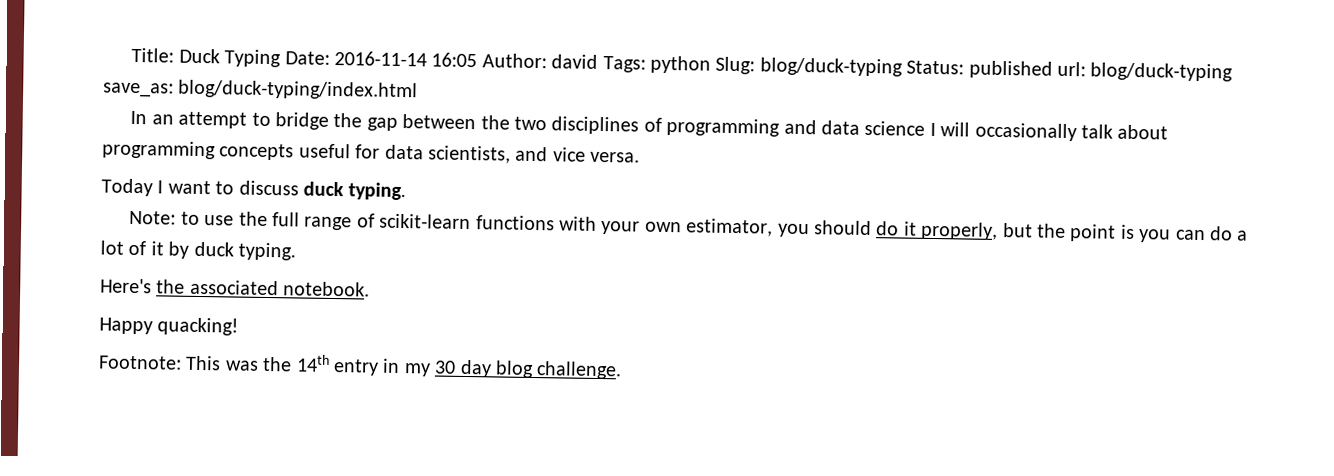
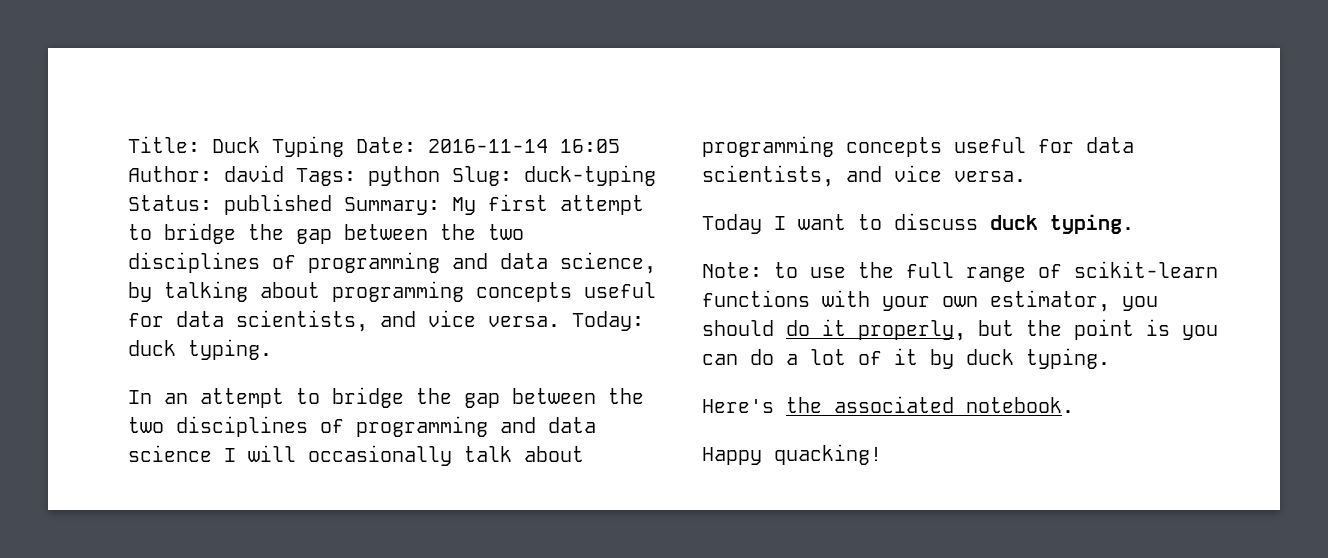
[759,57,903,77] blog/duck-typing -> [524,165,656,186] duck-typing
[1056,61,1234,82] [103,79,419,101] url: blog/duck-typing save_as: blog/duck-typing/index.html -> [344,194,644,215] [128,223,524,244] [128,252,656,274] [128,281,656,302] [128,310,644,332] [128,339,272,360] Summary: My first attempt to bridge the gap between the two disciplines of programming and data science, by talking about programming concepts useful for data scientists, and vice versa. Today: duck typing.
[98,354,623,380] // Footnote: This was the 14th entry in my 30 day blog challenge. -> (882, 454) none

